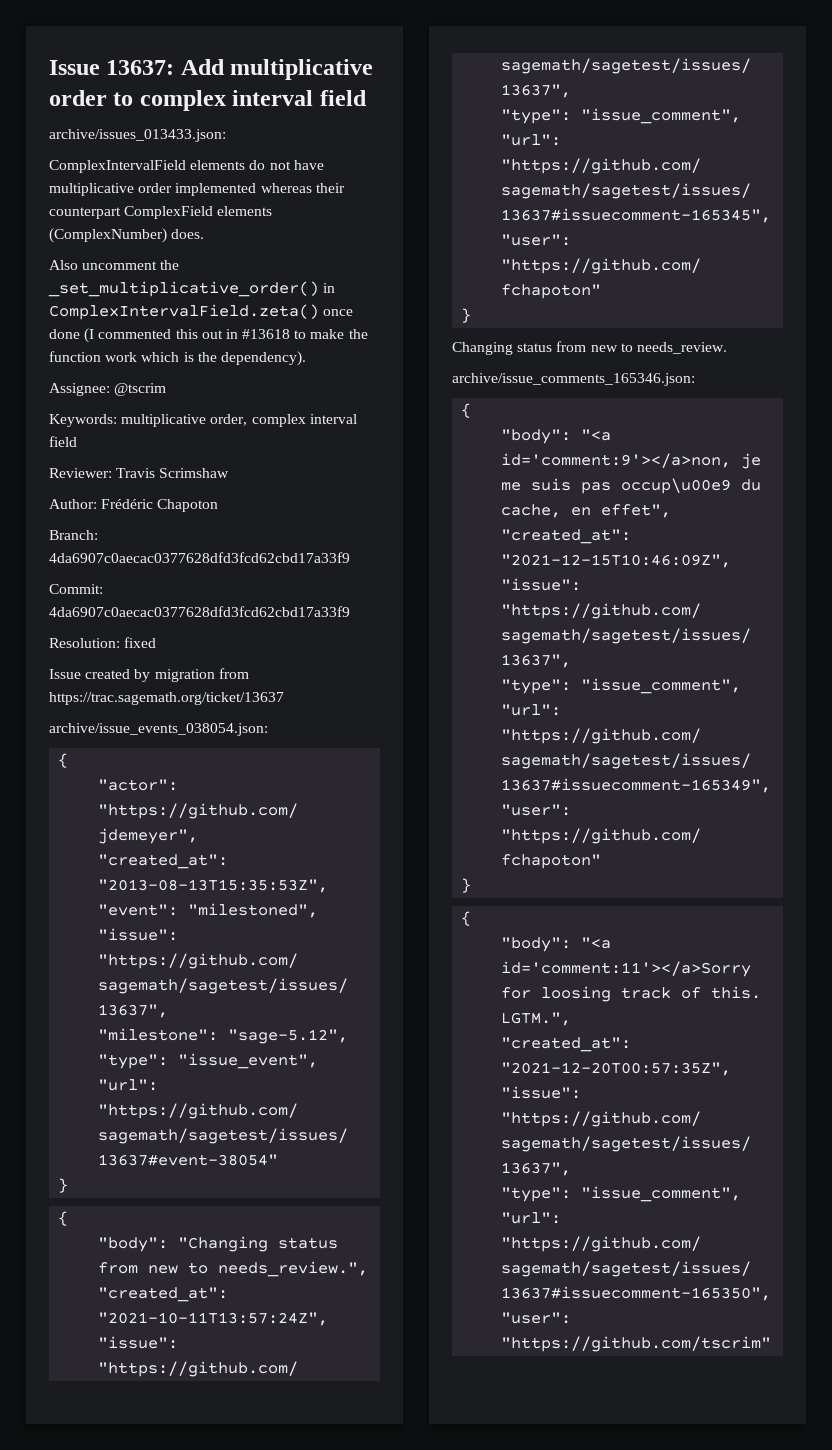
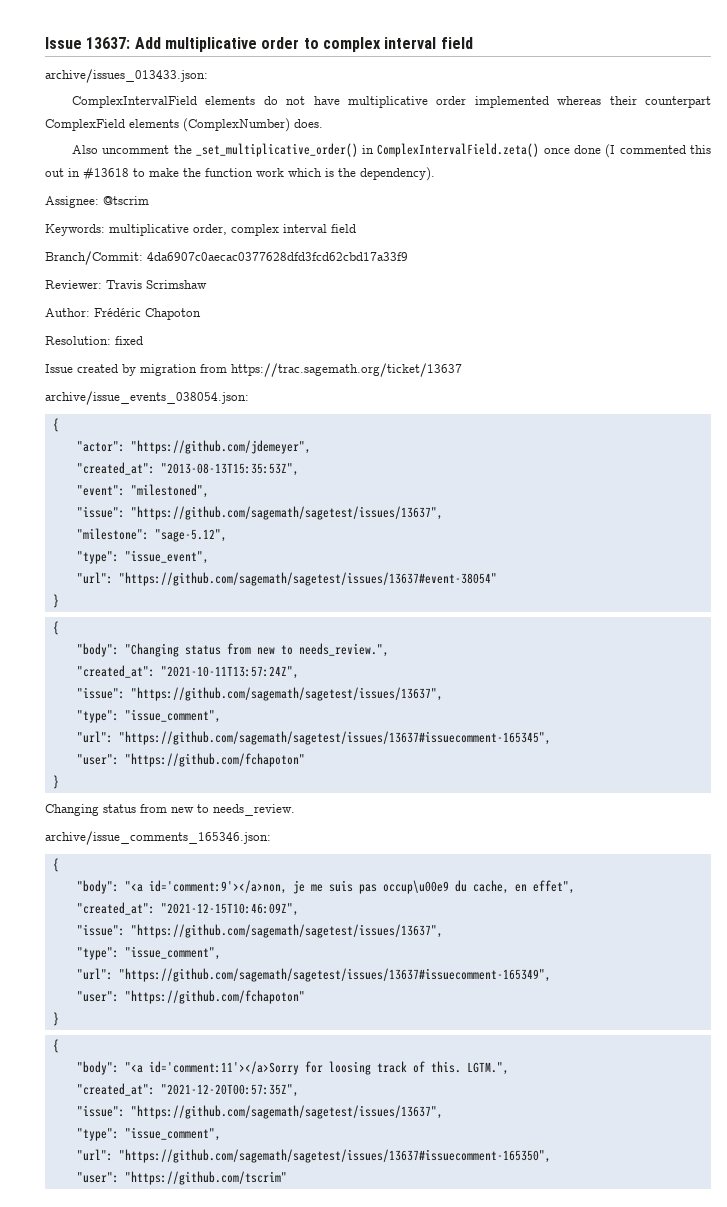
(77, 441) none -> [45,251,408,265] // Branch/Commit: 4da6907c0aecac0377628dfd3fcd62cbd17a33f9
[49,530,98,540] [49,552,350,563] [49,584,103,594] [49,606,350,617] // Branch: 4da6907c0aecac0377628dfd3fcd62cbd17a33f9 // Commit: 4da6907c0aecac0377628dfd3fcd62cbd17a33f9 -> (201, 314) none

